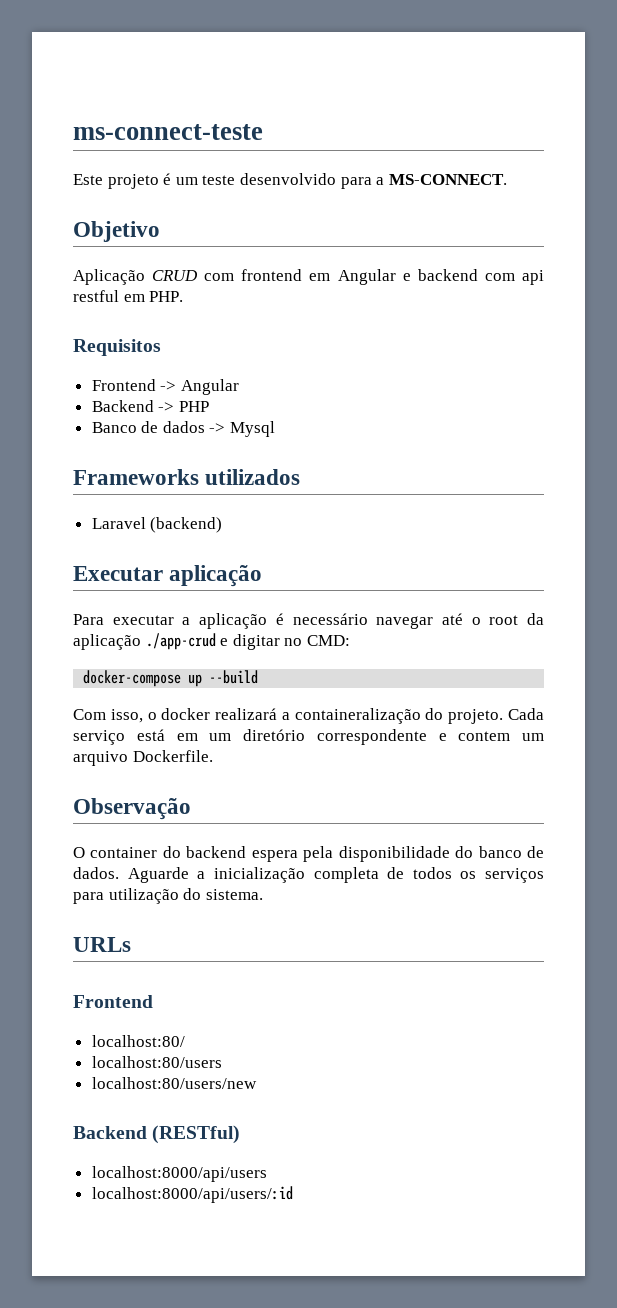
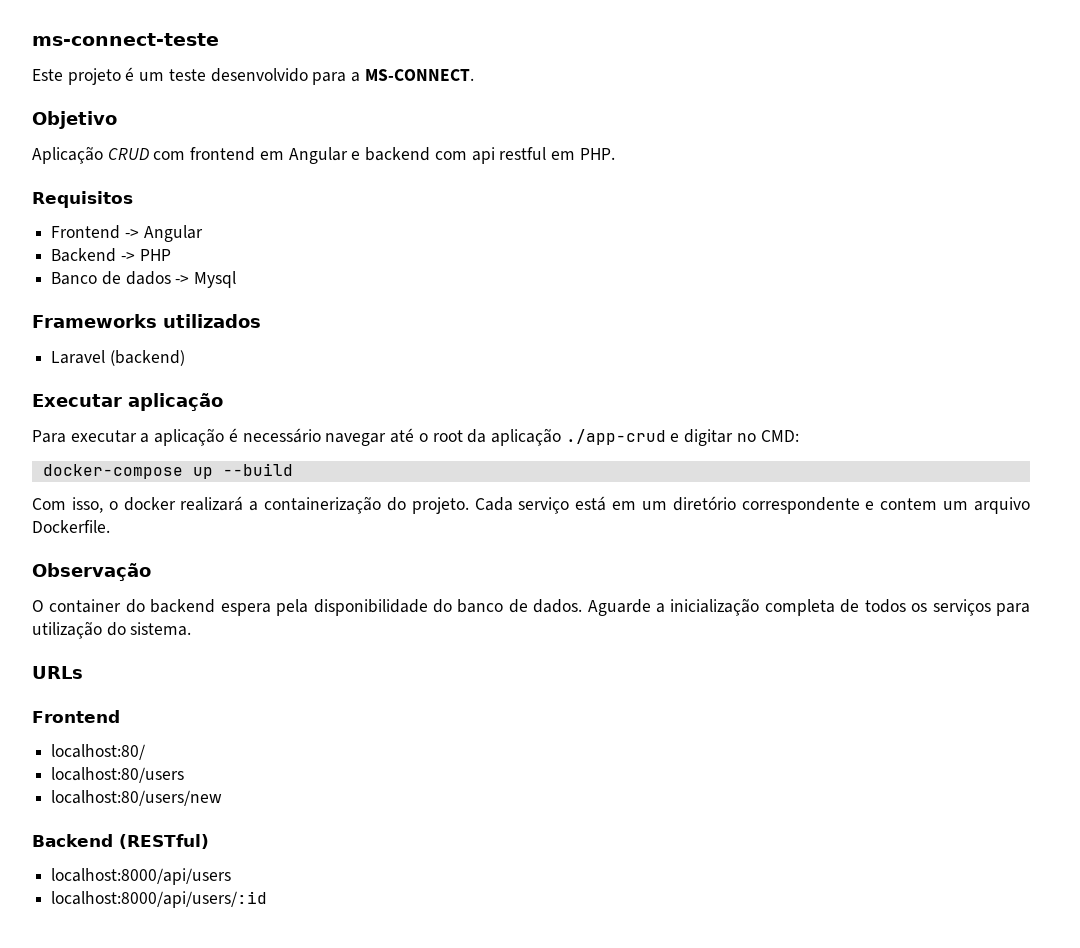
[294,708,421,724] containeralização -> [264,496,382,514] containerização

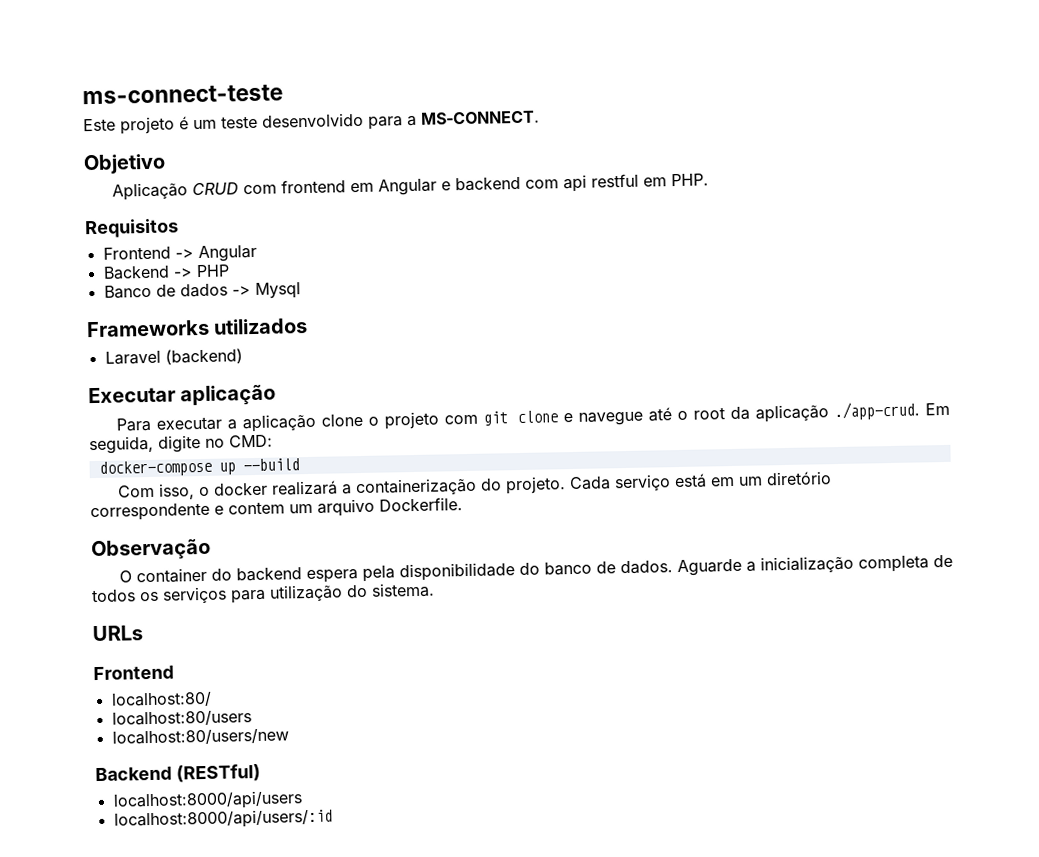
[228,428,387,446] é necessário navegar -> [320,410,643,430] clone o projeto com git clone e navegue
[565,429,734,446] ./app-crud e digitar -> [833,401,951,421] [89,435,201,455] ./app-crud. Em seguida, digite

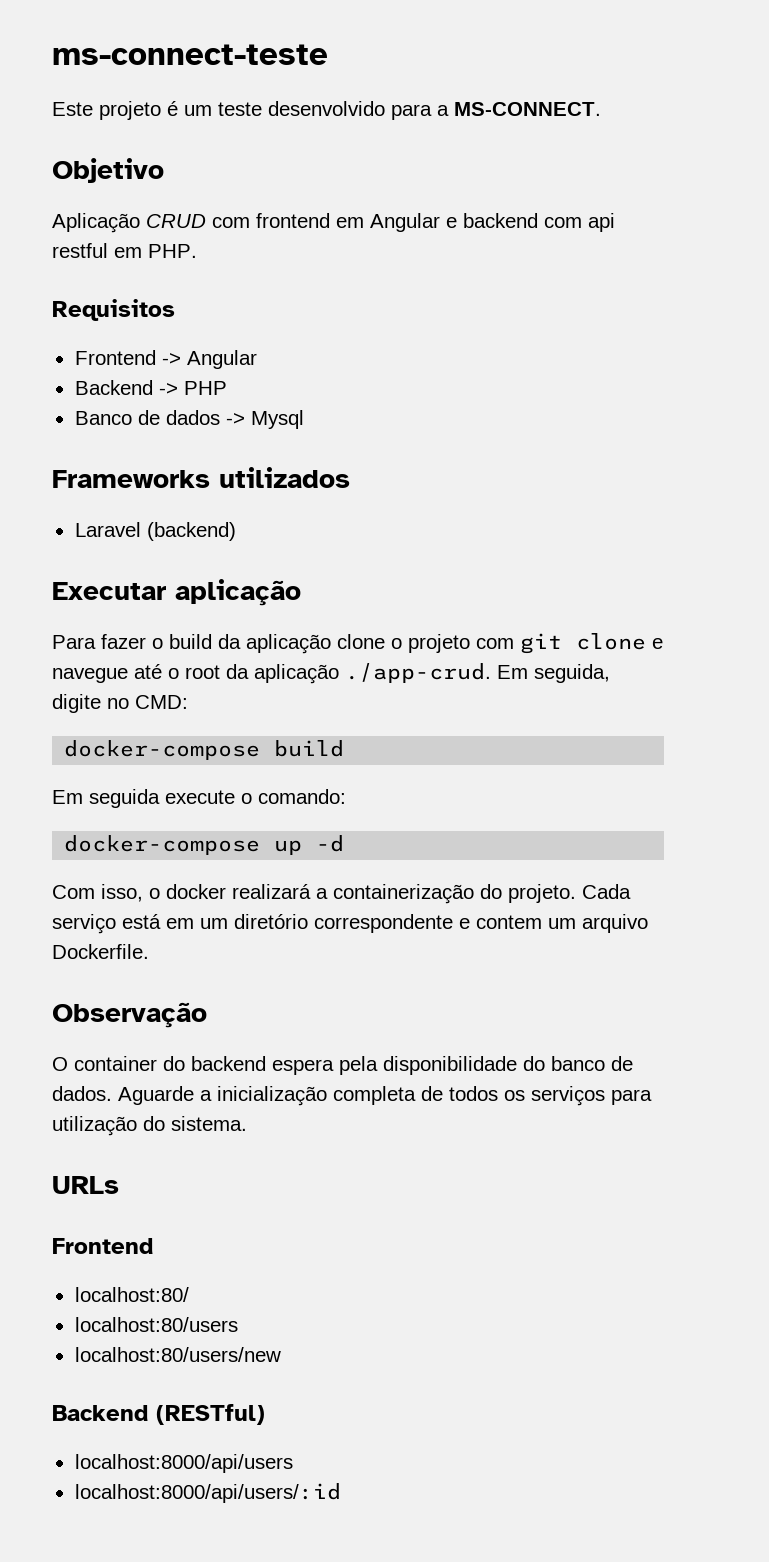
[155,416,237,431] executar a -> [101,634,241,649] fazer o build da
(273, 441) none -> [64,740,345,760] [52,789,346,808] // docker-compose build // Em seguida execute o comando:
[242,458,300,472] --build -> [316,835,345,852] -d

